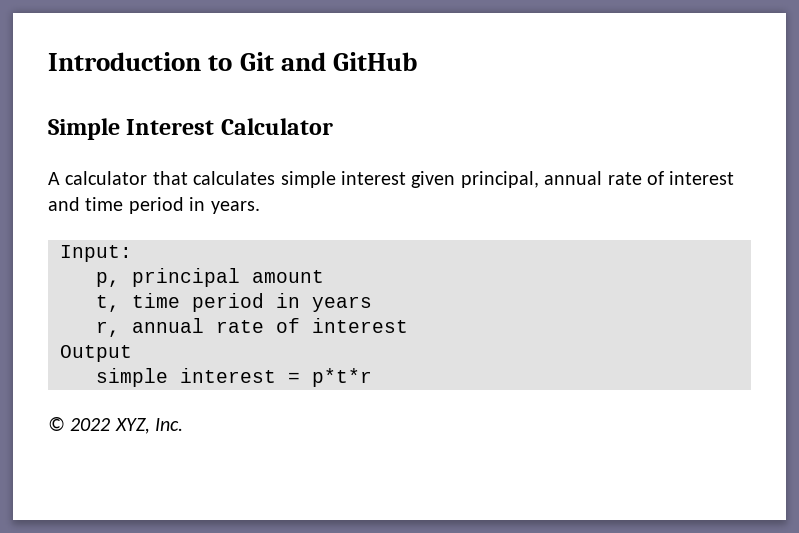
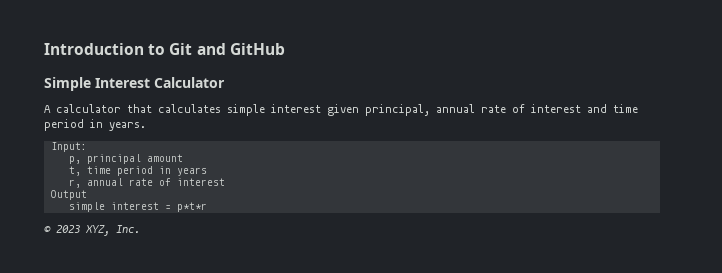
[70,418,111,431] 2022 -> [56,225,80,233] 2023

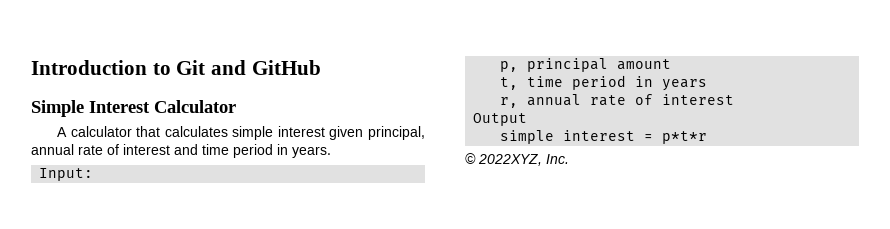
[56,225,110,236] 2023 XYZ, -> [478,154,542,166] 2022XYZ,

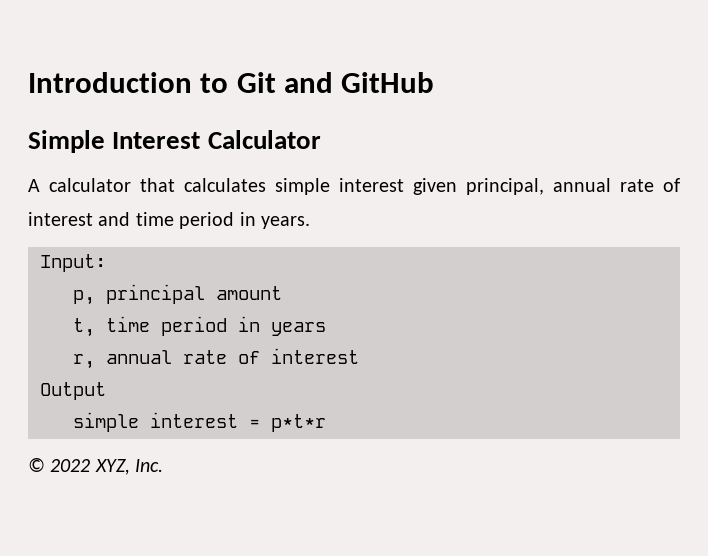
[478,154,542,166] 2022XYZ, -> [50,459,130,475] 2022 XYZ,

